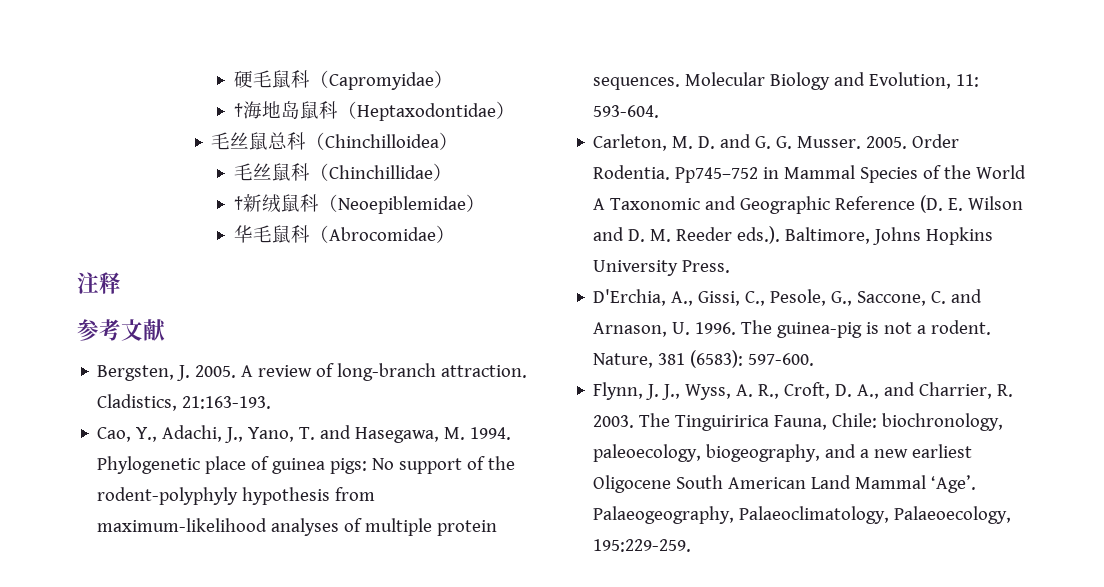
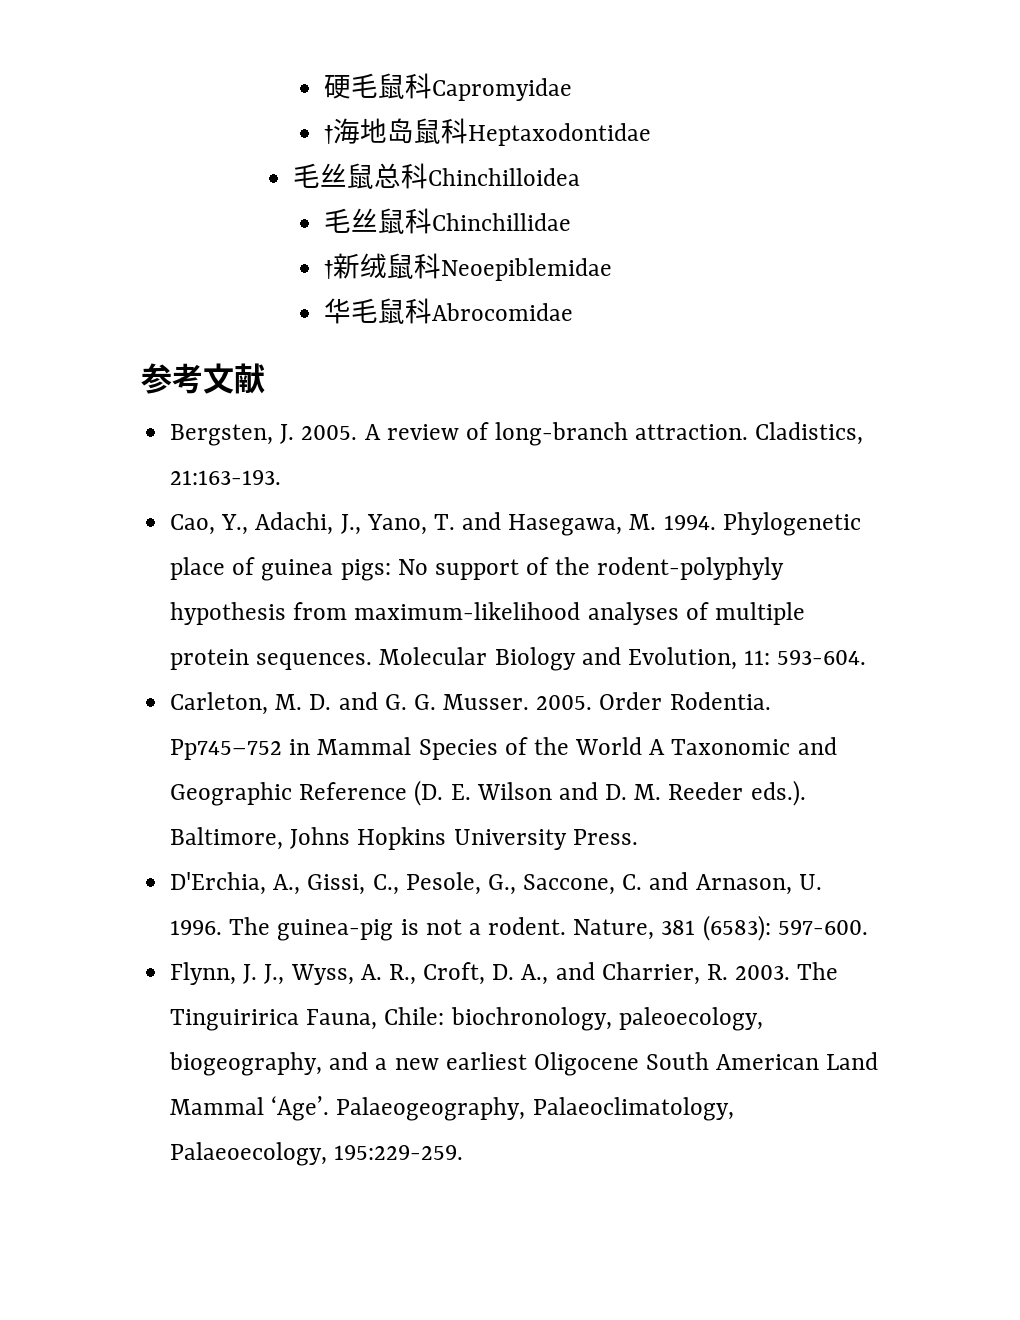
[309,70,329,88] （ -> (432, 86) none
[433,70,453,88] ） -> (572, 89) none
[337,101,357,119] （ -> (468, 131) none
[495,101,515,119] ） -> (651, 134) none
[306,132,326,150] （ -> (428, 176) none
[439,132,459,150] ） -> (580, 177) none
[309,163,329,181] （ -> (432, 221) none
[432,163,452,181] ） -> (571, 222) none
[318,194,338,212] （ -> (441, 266) none
[465,194,485,212] ） -> (612, 269) none
[309,225,329,243] （ -> (432, 311) none
[435,225,455,243] [77,272,121,294] ） // 注释 -> (573, 312) none

